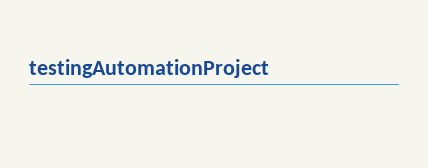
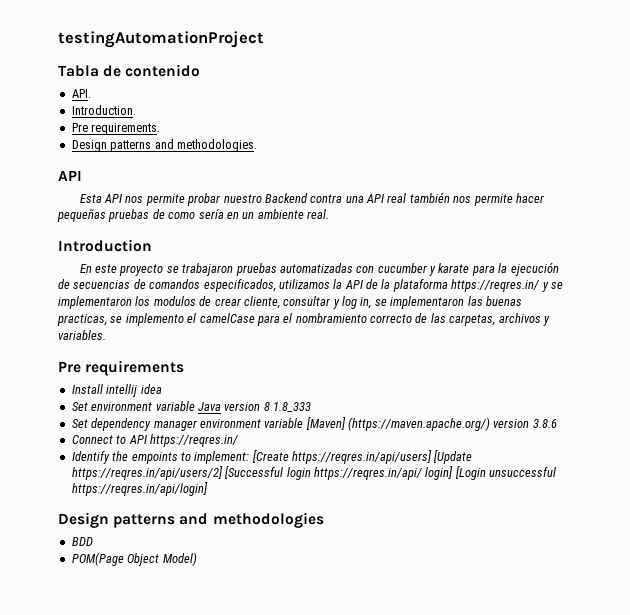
(269, 68) none -> [58,64,201,77] [71,89,91,98] [71,105,136,115] [71,123,161,135] [71,139,257,152] [58,170,82,181] [79,192,544,206] [57,209,329,222] [58,239,152,252] [79,262,559,276] [58,279,563,292] [58,296,522,309] [57,313,550,326] [58,330,106,340] [58,360,185,376] [71,384,162,397] [71,401,311,412] [71,417,557,431] [71,434,239,447] [71,450,473,464] [71,466,556,480] [71,482,208,496] [58,512,324,528] [71,537,93,546] [71,552,197,566] // Tabla de contenido // API. // Introduction. // Pre requirements. // Design patterns and methodologies. // API // Esta API nos permite probar nuestro Backend contra una API real también nos permite hacer pequeñas pruebas de como sería en un ambiente real. // Introduction // En este proyecto se trabajaron pruebas automatizadas con cucumber y karate para la ejecución de secuencias de comandos especificados, utilizamos la API de la plataforma https://reqres.in/ y se implementaron los modulos de crear cliente, consultar y log in, se implementaron las buenas practicas, se implemento el camelCase para el nombramiento correcto de las carpetas, archivos y variables. // Pre requirements // Install intellij idea // Set environment variable Java version 8 1.8_333 // Set dependency manager environment variable [Maven] (https://maven.apache.org/) version 3.8.6 // Connect to API https://reqres.in/ // Identify the empoints to implement: [Create https://reqres.in/api/users] [Update https://reqres.in/api/users/2] [Successful login https://reqres.in/api/ login] [Login unsuccessful https://reqres.in/api/login] // Design patterns and methodologies // BDD // POM(Page Object Model)

